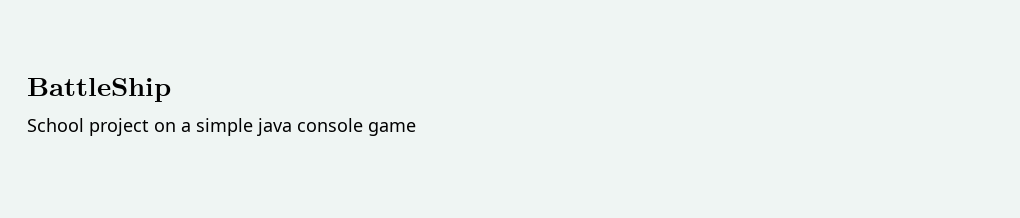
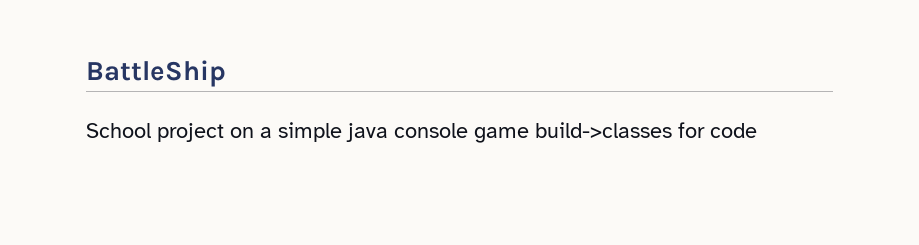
(416, 129) none -> [535,122,757,138] build->classes for code

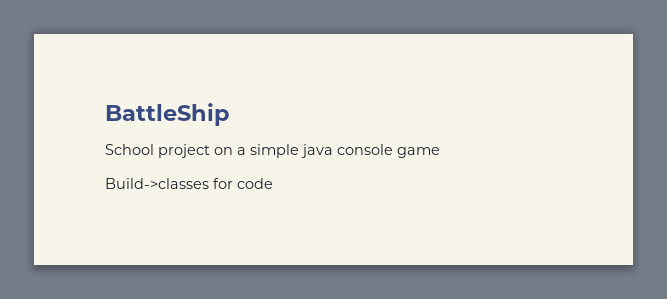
[535,122,672,138] build->classes -> [105,178,209,189] // Build->classes

